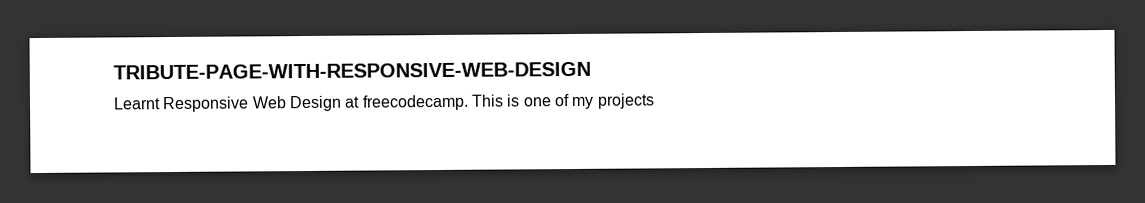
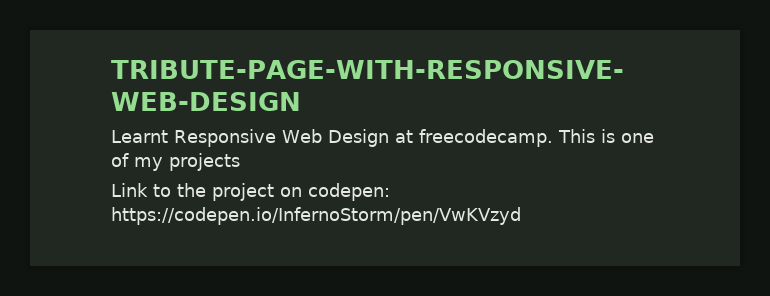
(655, 101) none -> [111,183,390,201] [111,207,521,225] // Link to the project on codepen: https://codepen.io/InfernoStorm/pen/VwKVzyd

